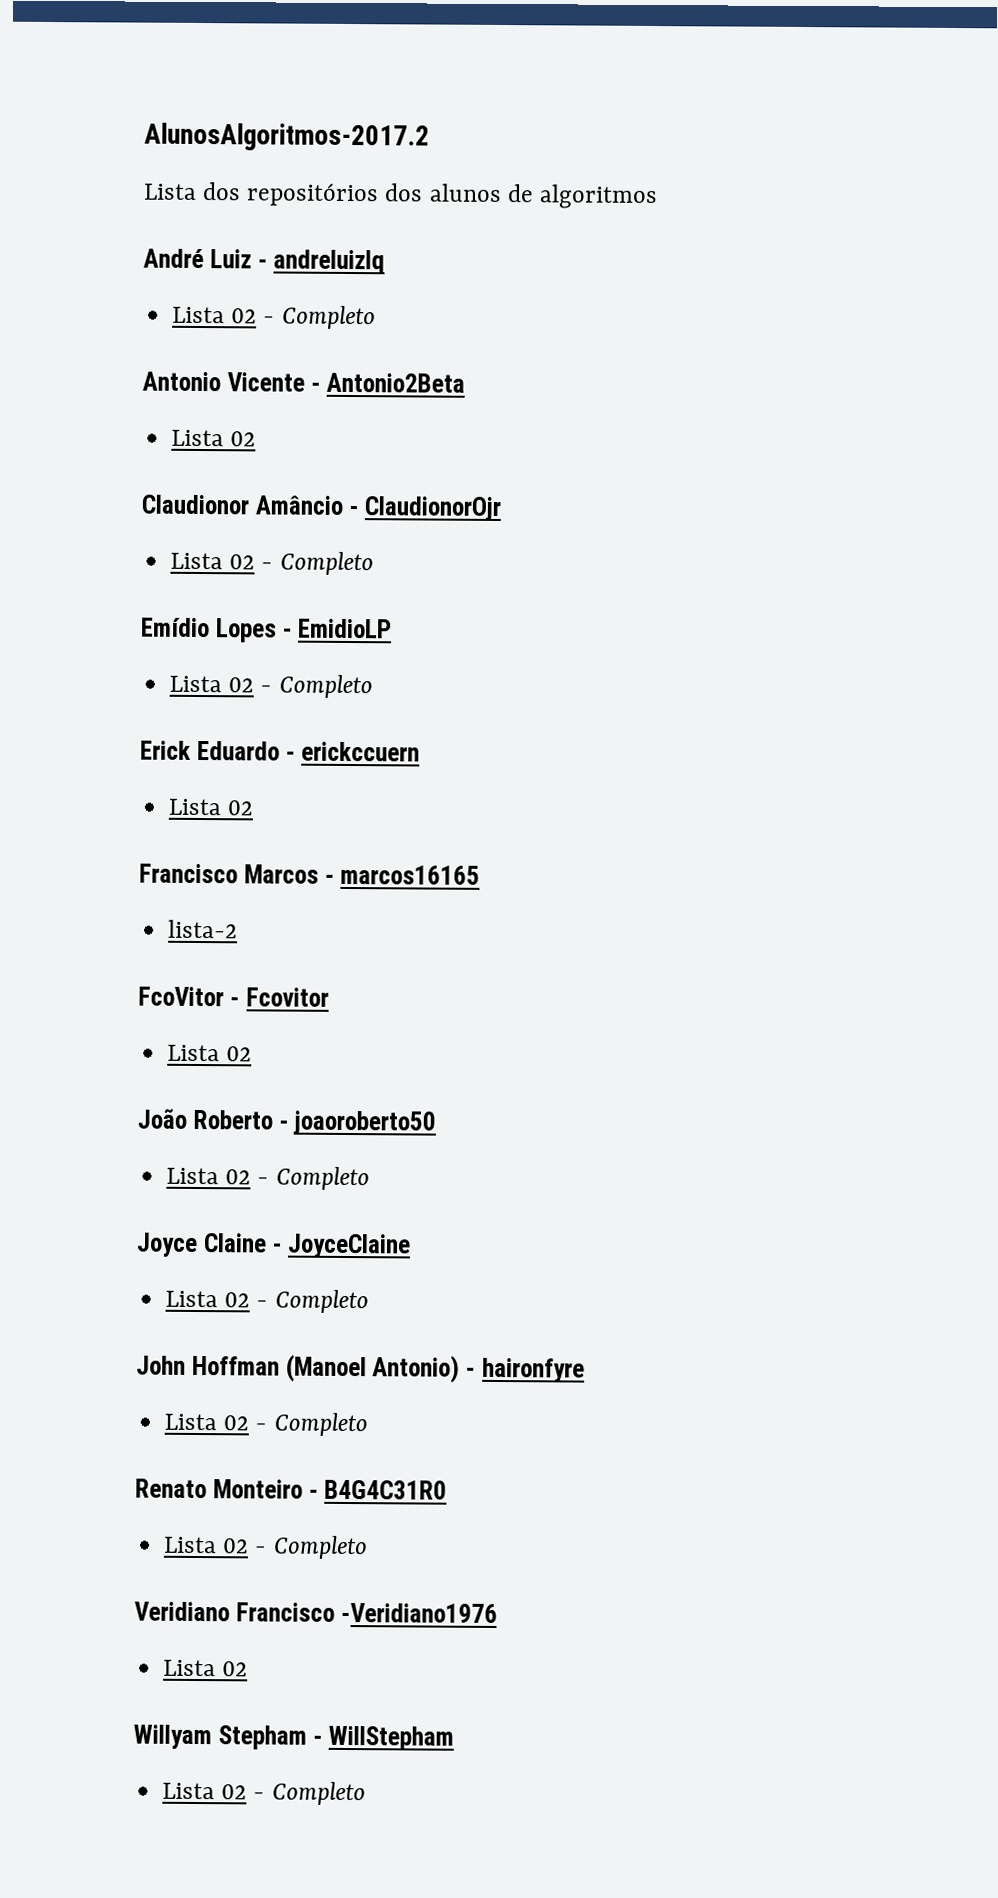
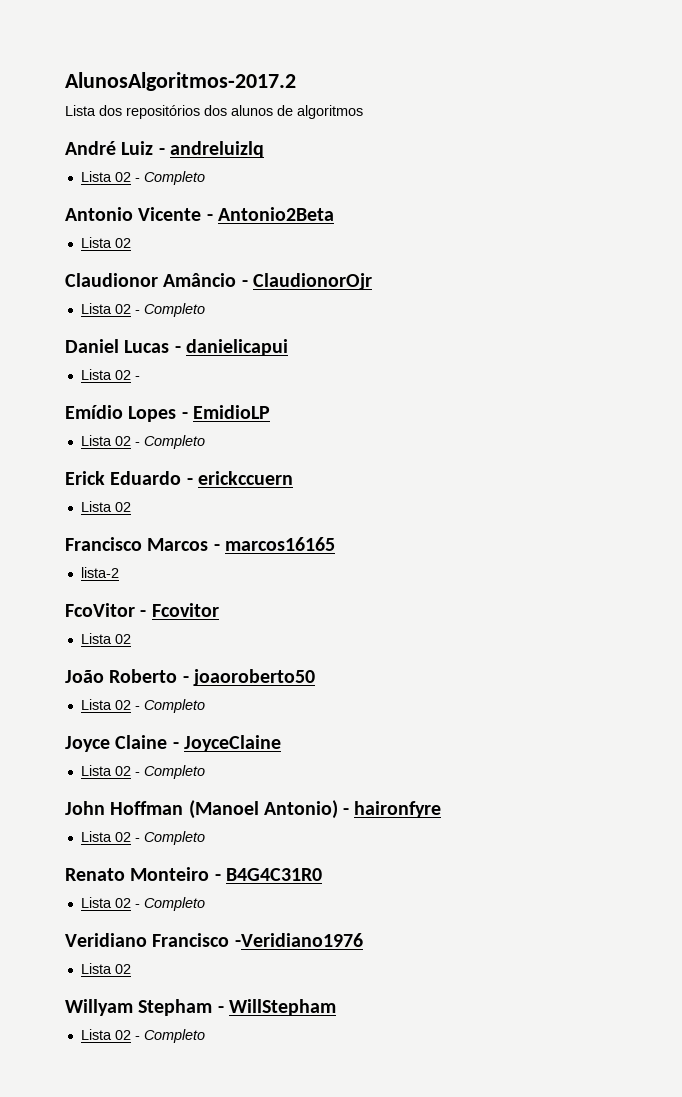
(374, 563) none -> [65,339,288,356] [80,369,140,380] // Daniel Lucas - danielicapui // Lista 02 -

